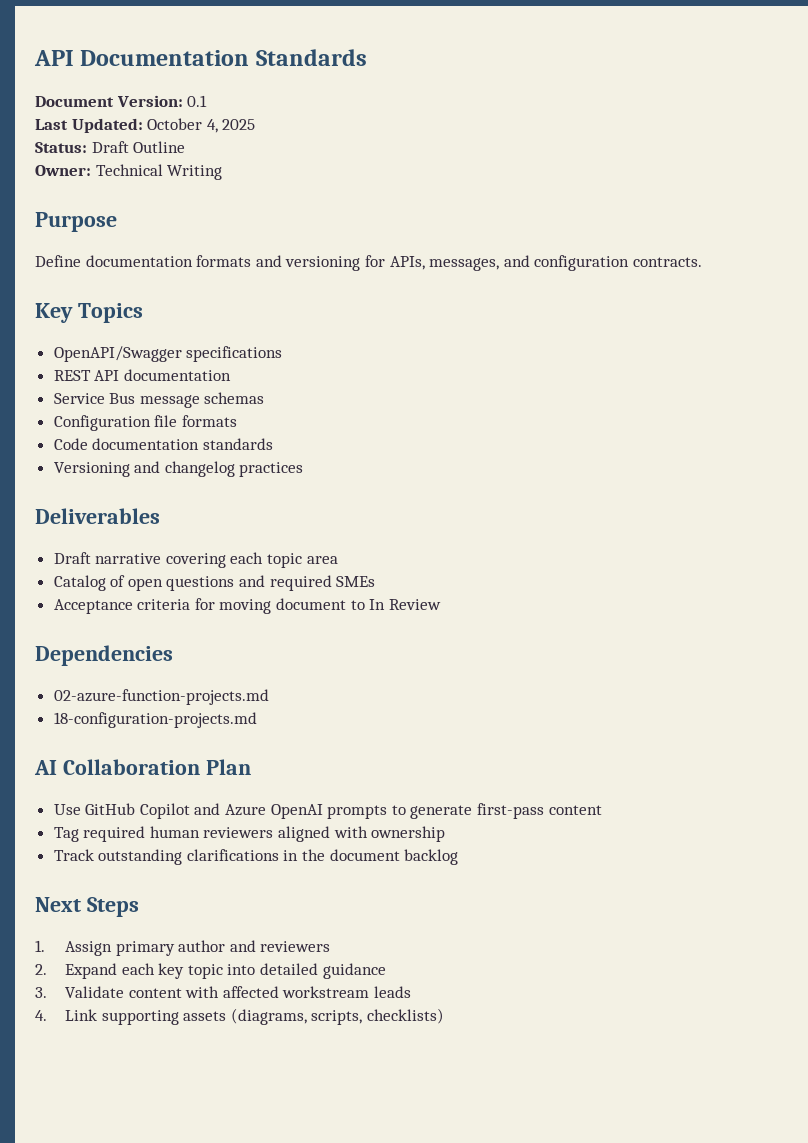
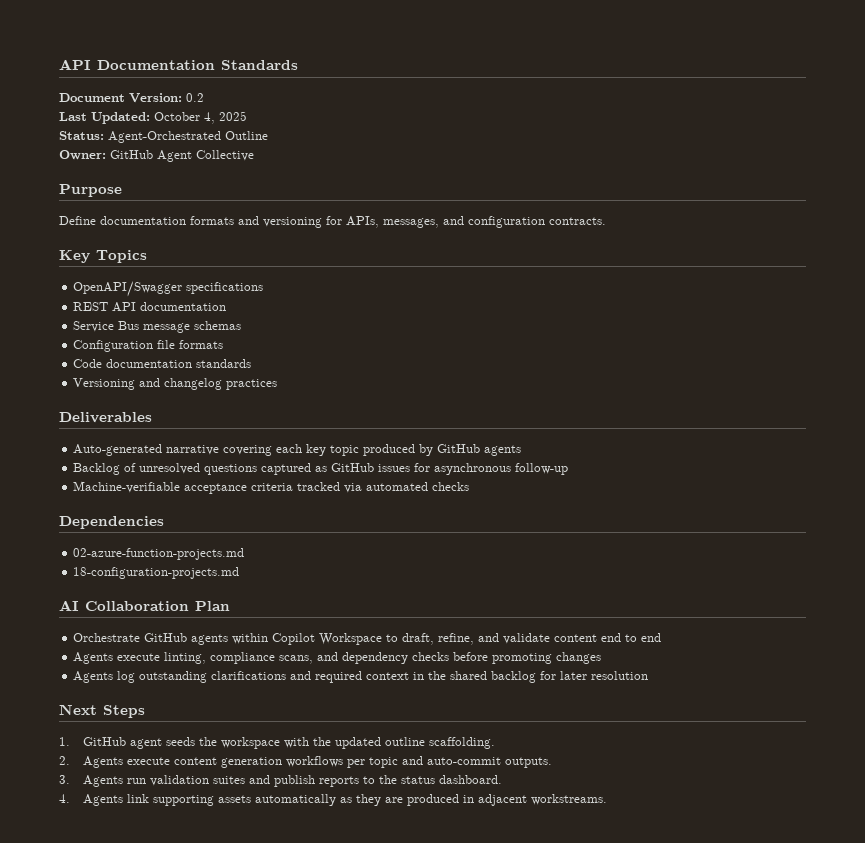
[187,95,208,107] 0.1 -> [186,93,204,102] 0.2
[91,141,129,153] Draft -> [108,131,221,143] Agent-Orchestrated
[95,164,223,180] Technical Writing -> [110,150,254,162] GitHub Agent Collective
[53,552,91,564] Draft -> [73,444,163,456] Auto-generated
[267,553,338,568] [53,575,376,591] [53,598,441,614] topic area // Catalog of open questions and required SMEs // Acceptance criteria for moving document to In Review -> [306,444,522,456] [73,463,569,475] [73,481,470,494] key topic produced by GitHub agents // Backlog of unresolved questions captured as GitHub issues for asynchronous follow-up // Machine-verifiable acceptance criteria tracked via automated checks
[53,803,602,819] [53,826,446,842] [53,849,279,865] Use GitHub Copilot and Azure OpenAI prompts to generate first-pass content // Tag required human reviewers aligned with ownership // Track outstanding clarifications -> [73,633,662,645] [73,652,602,664] [73,671,410,683] Orchestrate GitHub agents within Copilot Workspace to draft, refine, and validate content end to end // Agents execute linting, compliance scans, and dependency checks before promoting changes // Agents log outstanding clarifications and required context
[329,849,400,861] document -> [450,671,488,680] shared
(459, 857) none -> [540,671,649,680] for later resolution
[65,940,331,956] [35,963,386,979] [35,986,412,998] [35,1008,445,1025] Assign primary author and reviewers // 2. Expand each key topic into detailed guidance // 3. Validate content with affected workstream leads // 4. Link supporting assets (diagrams, scripts, checklists) -> [82,737,495,749] [59,756,552,768] [59,775,502,787] [59,794,607,806] GitHub agent seeds the workspace with the updated outline scaffolding. // 2. Agents execute content generation workflows per topic and auto-commit outputs. // 3. Agents run validation suites and publish reports to the status dashboard. // 4. Agents link supporting assets automatically as they are produced in adjacent workstreams.

